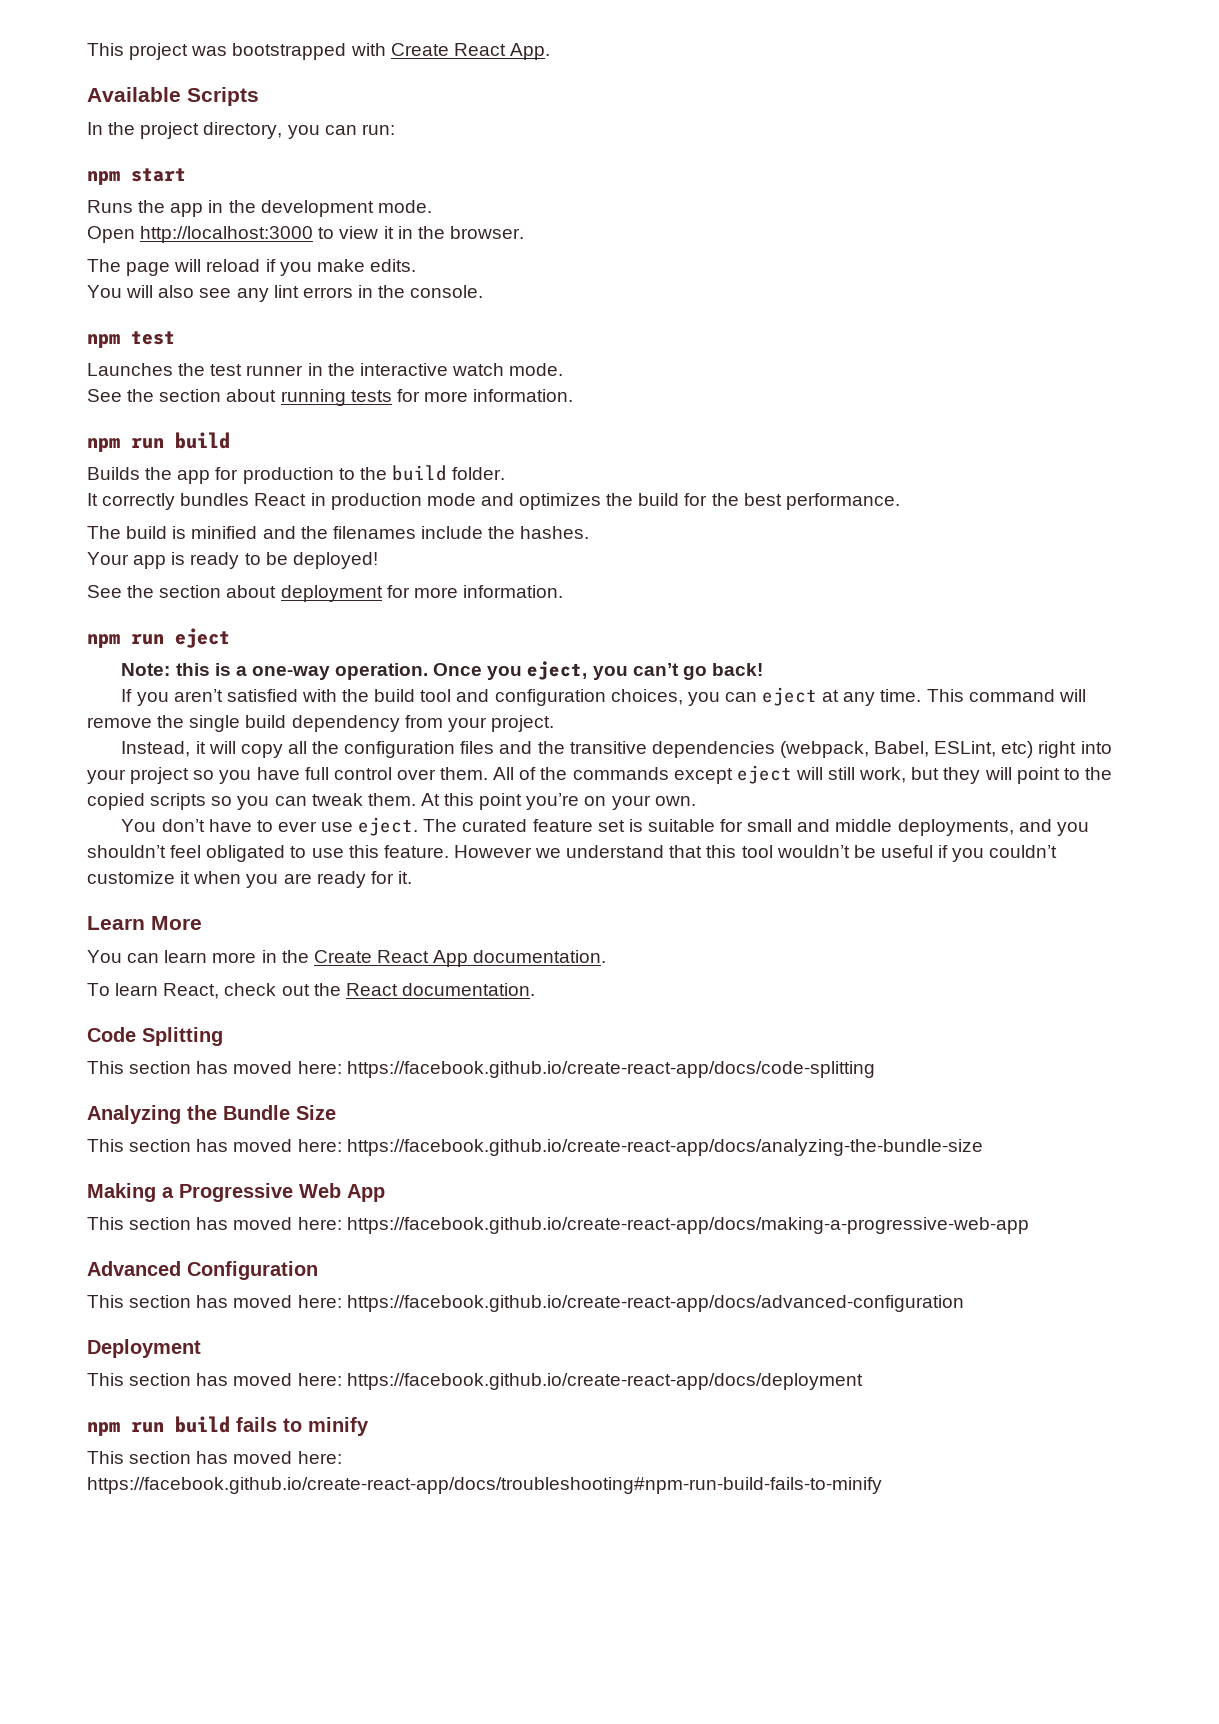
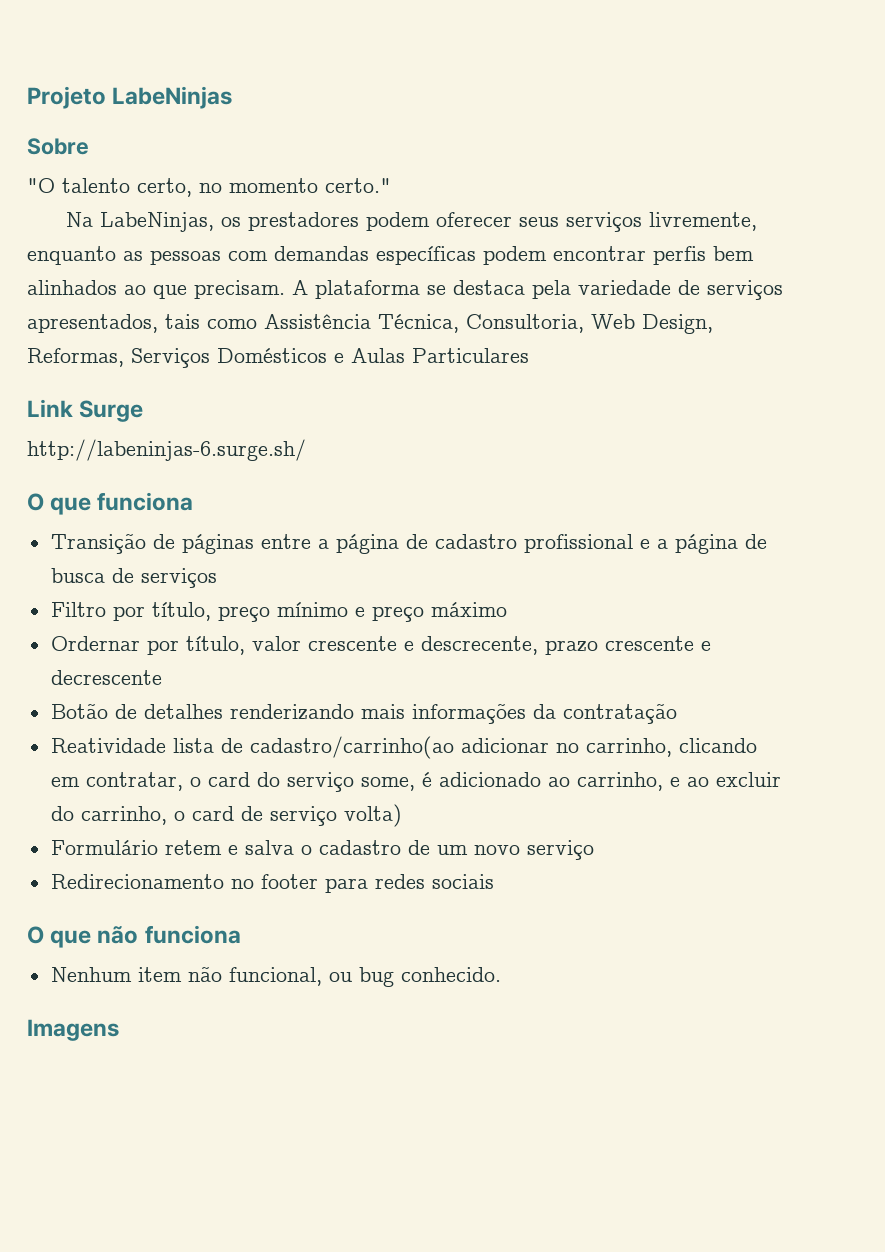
[87,43,550,60] [87,87,259,106] [87,122,395,139] [87,168,186,185] [87,200,432,217] [87,226,524,243] [87,259,416,276] [87,285,484,302] [87,331,175,348] [87,363,564,376] [87,389,574,406] [87,432,230,452] [87,465,506,484] [87,493,900,510] [87,526,590,539] [87,552,378,569] [87,585,563,602] [87,628,230,648] [121,661,763,680] [121,687,1086,706] [87,715,554,732] [121,741,1112,758] [87,765,1112,784] [87,793,696,810] [121,817,1089,836] [87,845,1058,862] [87,871,412,888] [87,916,202,930] [87,950,607,967] [87,983,535,999] [87,1027,223,1046] [87,1061,875,1078] [87,1105,336,1124] [87,1139,983,1156] [87,1183,385,1202] [87,1217,1029,1234] [87,1261,318,1280] [87,1295,964,1312] [87,1339,201,1358] [87,1373,863,1390] [87,1416,369,1436] [87,1451,342,1464] [87,1477,882,1494] This project was bootstrapped with Create React App. // Available Scripts // In the project directory, you can run: // npm start // Runs the app in the development mode. // Open http://localhost:3000 to view it in the browser. // The page will reload if you make edits. // You will also see any lint errors in the console. // npm test // Launches the test runner in the interactive watch mode. // See the section about running tests for more information. // npm run build // Builds the app for production to the build folder. // It correctly bundles React in production mode and optimizes the build for the best performance. // The build is minified and the filenames include the hashes. // Your app is ready to be deployed! // See the section about deployment for more information. // npm run eject // Note: this is a one-way operation. Once you eject, you can’t go back! // If you aren’t satisfied with the build tool and configuration choices, you can eject at any time. This command will remove the single build dependency from your project. // Instead, it will copy all the configuration files and the transitive dependencies (webpack, Babel, ESLint, etc) right into your project so you have full control over them. All of the commands except eject will still work, but they will point to the copied scripts so you can tweak them. At this point you’re on your own. // You don’t have to ever use eject. The curated feature set is suitable for small and middle deployments, and you shouldn’t feel obligated to use this feature. However we understand that this tool wouldn’t be useful if you couldn’t customize it when you are ready for it. // Learn More // You can learn more in the Create React App documentation. // To learn React, check out the React documentation. // Code Splitting // This section has moved here: https://facebook.github.io/create-react-app/docs/code-splitting // Analyzing the Bundle Size // This section has moved here: https://facebook.github.io/create-react-app/docs/analyzing-the-bundle-size // Making a Progressive Web App // This section has moved here: https://facebook.github.io/create-react-app/docs/making-a-progressive-web-app // Advanced Configuration // This section has moved here: https://facebook.github.io/create-react-app/docs/advanced-configuration // Deployment // This section has moved here: https://facebook.github.io/create-react-app/docs/deployment // npm run build fails to minify // This section has moved here: https://facebook.github.io/create-react-app/docs/troubleshooting#npm-run-build-fails-to-minify -> [27,86,233,109] [27,138,89,155] [27,178,391,197] [66,212,758,232] [27,246,754,265] [27,280,783,300] [27,314,713,334] [27,348,529,368] [27,399,144,422] [27,439,306,461] [27,492,194,515] [50,533,767,554] [50,568,217,588] [50,602,507,622] [50,636,711,655] [50,670,162,685] [50,703,677,724] [50,736,757,759] [50,772,781,792] [50,804,402,827] [50,840,594,860] [50,874,494,893] [27,925,241,948] [50,966,501,987] [27,1019,119,1041] Projeto LabeNinjas // Sobre // "O talento certo, no momento certo." // Na LabeNinjas, os prestadores podem oferecer seus serviços livremente, enquanto as pessoas com demandas específicas podem encontrar perfis bem alinhados ao que precisam. A plataforma se destaca pela variedade de serviços apresentados, tais como Assistência Técnica, Consultoria, Web Design, Reformas, Serviços Domésticos e Aulas Particulares // Link Surge // http://labeninjas-6.surge.sh/ // O que funciona // Transição de páginas entre a página de cadastro profissional e a página de busca de serviços // Filtro por título, preço mínimo e preço máximo // Ordernar por título, valor crescente e descrecente, prazo crescente e decrescente // Botão de detalhes renderizando mais informações da contratação // Reatividade lista de cadastro/carrinho(ao adicionar no carrinho, clicando em contratar, o card do serviço some, é adicionado ao carrinho, e ao excluir do carrinho, o card de serviço volta) // Formulário retem e salva o cadastro de um novo serviço // Redirecionamento no footer para redes sociais // O que não funciona // Nenhum item não funcional, ou bug conhecido. // Imagens

